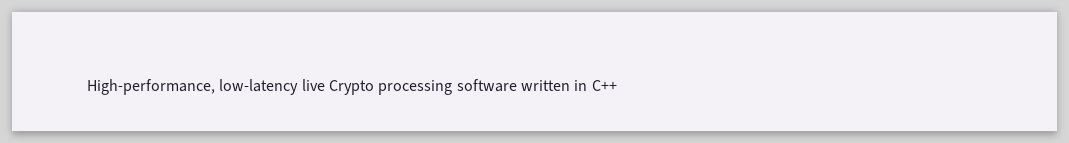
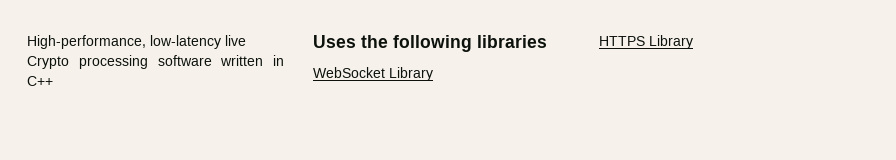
(617, 85) none -> [313,35,547,52] [313,67,433,81] [599,35,693,49] // Uses the following libraries // WebSocket Library // HTTPS Library

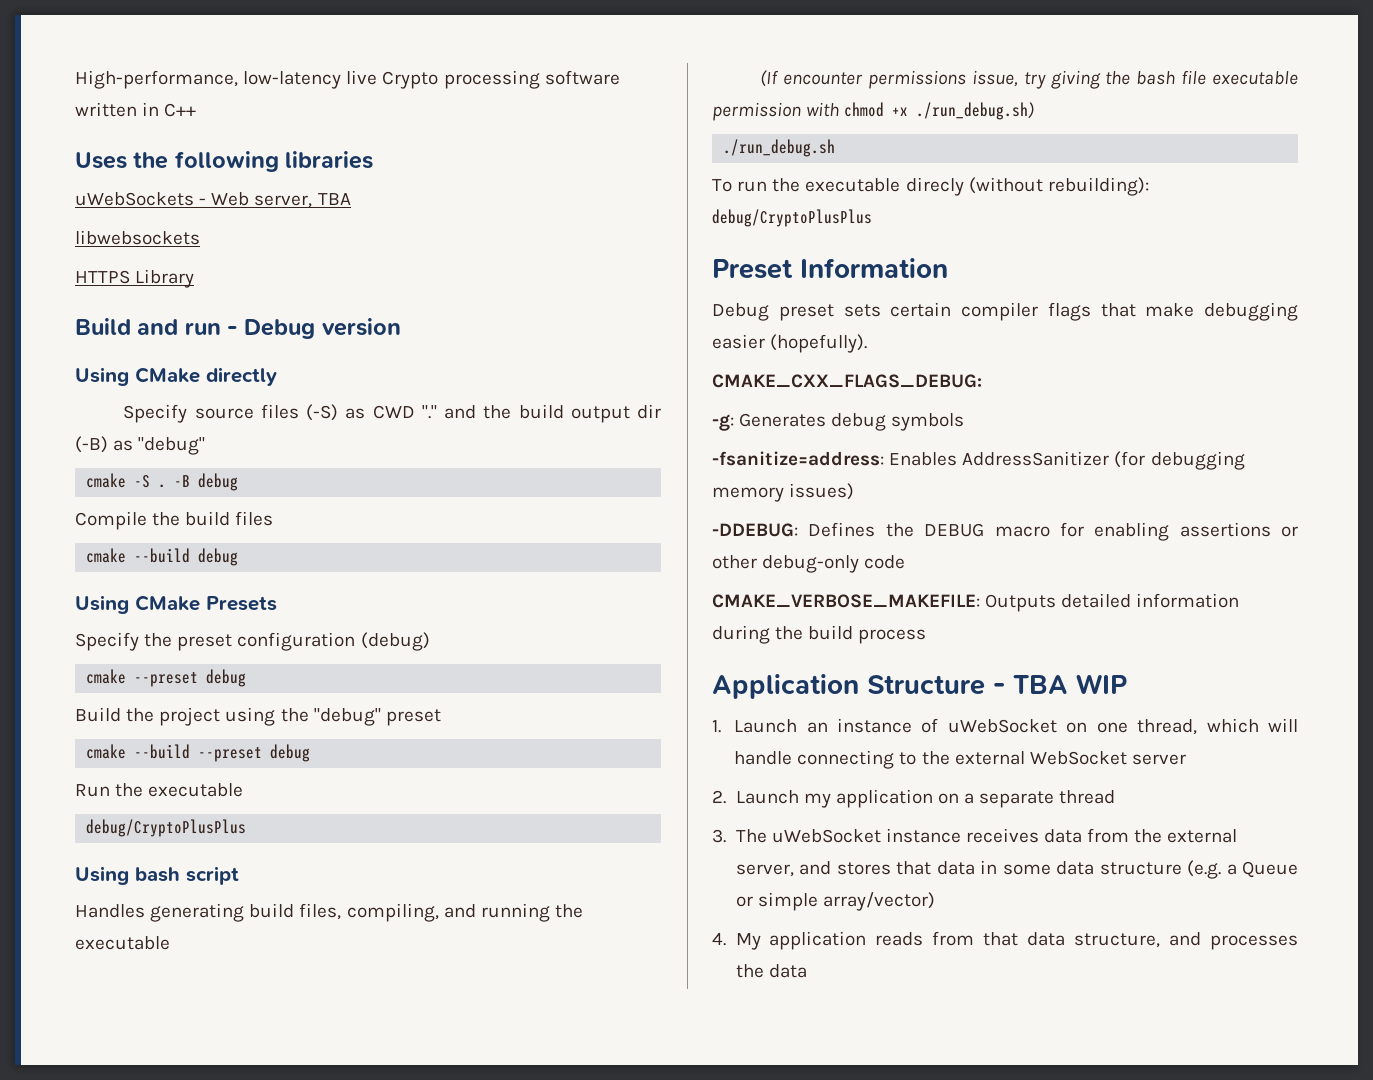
[313,67,433,81] [599,35,693,49] WebSocket Library // HTTPS Library -> [75,192,351,208] [75,230,200,245] [75,269,195,288] [75,318,401,339] [75,367,277,386] [123,404,661,423] [75,436,206,455] [86,473,239,491] [75,511,274,530] [86,548,239,566] [75,595,277,614] [75,632,430,651] [86,669,247,687] [75,707,441,726] [86,744,311,762] [75,783,244,797] [86,819,247,837] [75,866,239,885] [75,903,583,922] [75,936,170,950] [760,70,1298,89] [712,102,1035,121] [723,139,836,157] [712,177,1149,196] [712,209,872,227] [712,258,948,279] [712,302,1298,321] [712,334,868,353] [712,374,982,388] [712,413,965,431] [712,451,1245,470] [712,483,855,502] [712,522,1298,541] [712,555,906,573] [712,593,1240,612] [712,625,927,644] [712,674,1127,699] [712,718,1298,735] [734,750,1186,769] [712,789,1116,808] [712,828,1238,843] [735,860,1298,879] [735,892,935,911] [712,931,1298,950] [735,964,807,978] uWebSockets - Web server, TBA // libwebsockets // HTTPS Library // Build and run - Debug version // Using CMake directly // Specify source files (-S) as CWD "." and the build output dir (-B) as "debug" // cmake -S . -B debug // Compile the build files // cmake --build debug // Using CMake Presets // Specify the preset configuration (debug) // cmake --preset debug // Build the project using the "debug" preset // cmake --build --preset debug // Run the executable // debug/CryptoPlusPlus // Using bash script // Handles generating build files, compiling, and running the executable // (If encounter permissions issue, try giving the bash file executable permission with chmod +x ./run_debug.sh) // ./run_debug.sh // To run the executable direcly (without rebuilding): debug/CryptoPlusPlus // Preset Information // Debug preset sets certain compiler flags that make debugging easier (hopefully). // CMAKE_CXX_FLAGS_DEBUG: // -g: Generates debug symbols // -fsanitize=address: Enables AddressSanitizer (for debugging memory issues) // -DDEBUG: Defines the DEBUG macro for enabling assertions or other debug-only code // CMAKE_VERBOSE_MAKEFILE: Outputs detailed information during the build process // Application Structure - TBA WIP // 1. Launch an instance of uWebSocket on one thread, which will handle connecting to the external WebSocket server // 2. Launch my application on a separate thread // 3. The uWebSocket instance receives data from the external server, and stores that data in some data structure (e.g. a Queue or simple array/vector) // 4. My application reads from that data structure, and processes the data

